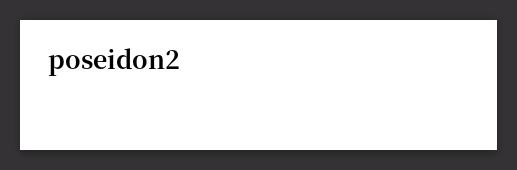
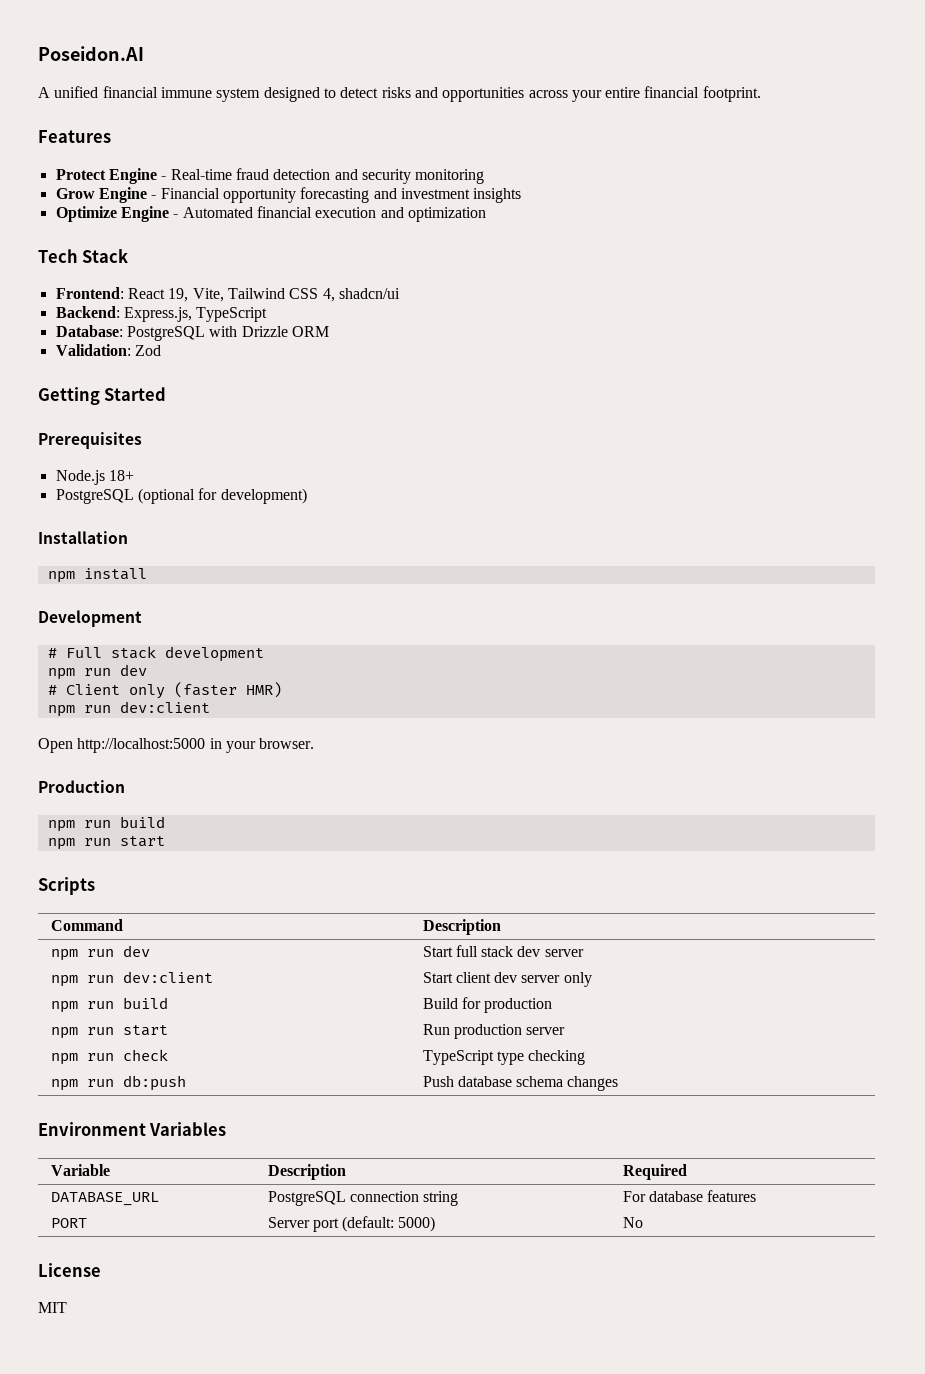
[48,48,180,76] poseidon2 -> [38,46,144,61] [38,86,761,102] [38,130,111,143] [55,168,485,184] [55,187,522,203] [55,206,486,222] [38,249,129,263] [55,287,400,302] [55,306,268,322] [55,325,329,341] [55,344,161,356] [38,387,167,405] [38,432,142,449] [55,470,134,485] [55,488,307,504] [38,531,128,544] [47,568,147,583] [38,610,142,627] [47,646,264,662] [47,664,147,680] [47,682,282,699] [47,701,210,717] [38,738,315,753] [38,780,125,793] [47,816,165,832] [47,836,165,850] [38,877,95,895] [50,919,123,931] [422,919,501,935] [50,945,150,961] [422,945,584,957] [50,971,213,987] [422,972,592,987] [50,997,168,1013] [422,997,553,1013] [50,1025,168,1039] [422,1024,566,1039] [50,1049,168,1065] [422,1050,586,1065] [50,1075,186,1091] [422,1076,619,1091] [38,1122,227,1136] [50,1164,110,1176] [267,1164,346,1180] [622,1164,687,1180] [50,1192,159,1206] [267,1191,459,1206] [622,1190,757,1202] [50,1218,87,1228] [267,1216,436,1232] [622,1217,643,1228] [38,1263,101,1277] [38,1302,67,1313] Poseidon.AI // A unified financial immune system designed to detect risks and opportunities across your entire financial footprint. // Features // Protect Engine - Real-time fraud detection and security monitoring // Grow Engine - Financial opportunity forecasting and investment insights // Optimize Engine - Automated financial execution and optimization // Tech Stack // Frontend: React 19, Vite, Tailwind CSS 4, shadcn/ui // Backend: Express.js, TypeScript // Database: PostgreSQL with Drizzle ORM // Validation: Zod // Getting Started // Prerequisites // Node.js 18+ // PostgreSQL (optional for development) // Installation // npm install // Development // # Full stack development // npm run dev // # Client only (faster HMR) // npm run dev:client // Open http://localhost:5000 in your browser. // Production // npm run build // npm run start // Scripts // Command | Description // npm run dev | Start full stack dev server // npm run dev:client | Start client dev server only // npm run build | Build for production // npm run start | Run production server // npm run check | TypeScript type checking // npm run db:push | Push database schema changes // Environment Variables // Variable | Description | Required // DATABASE_URL | PostgreSQL connection string | For database features // PORT | Server port (default: 5000) | No // License // MIT

